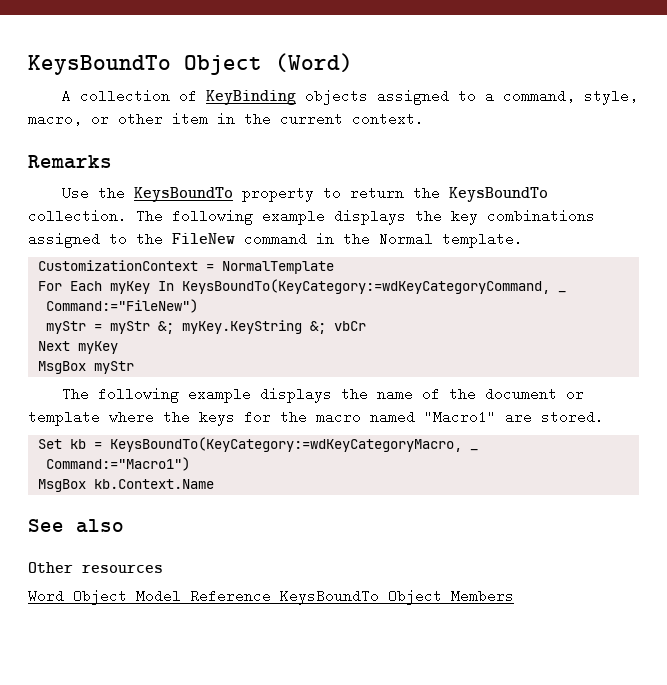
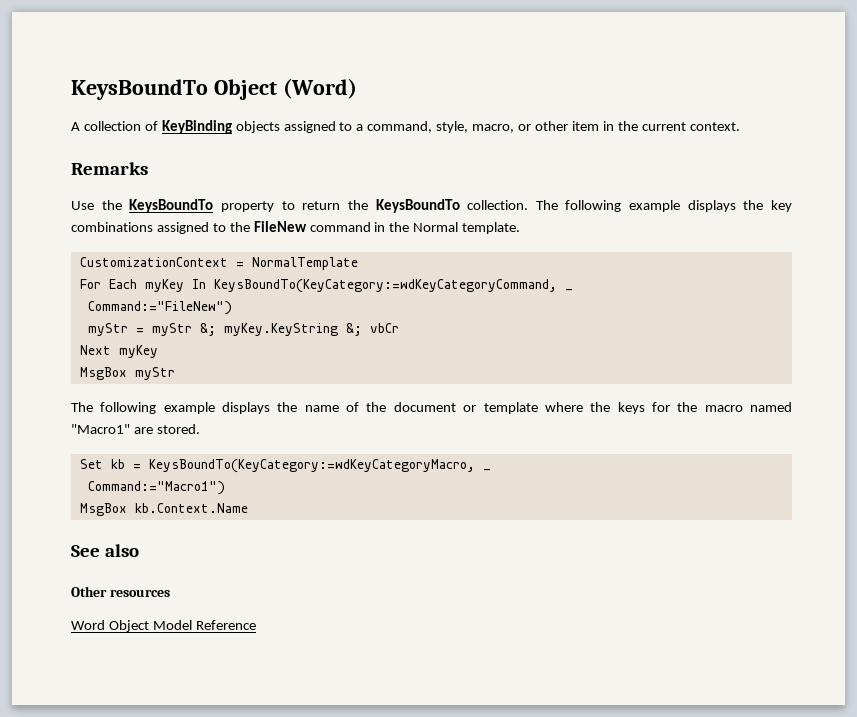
[280,589,514,605] KeysBoundTo Object Members -> (256, 625) none

